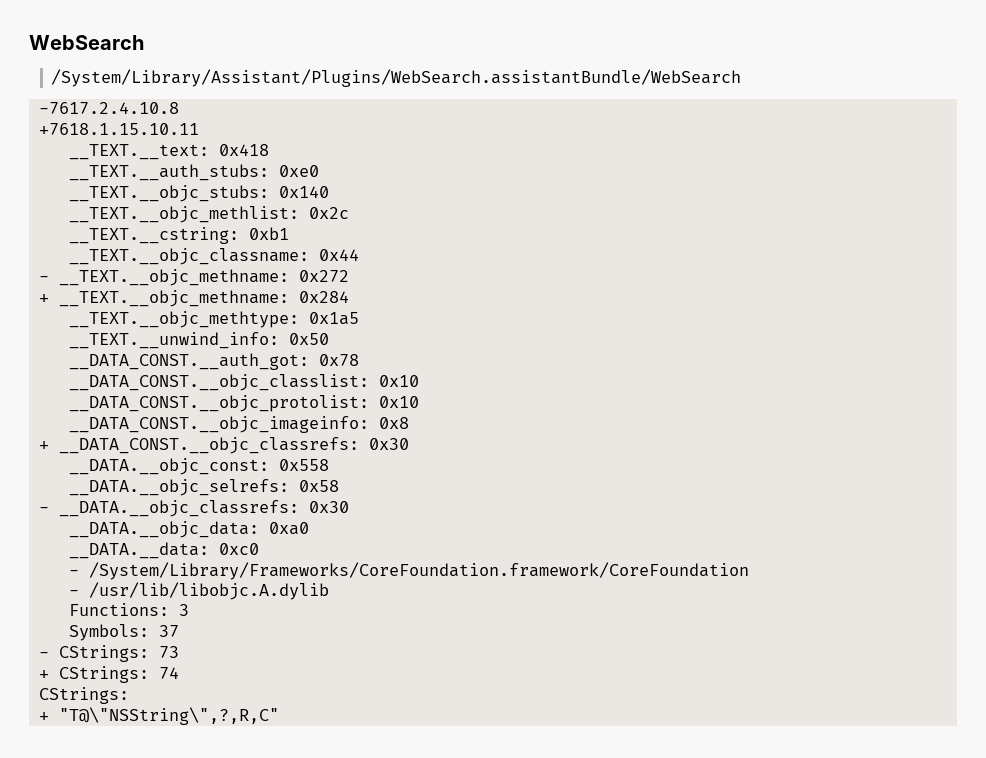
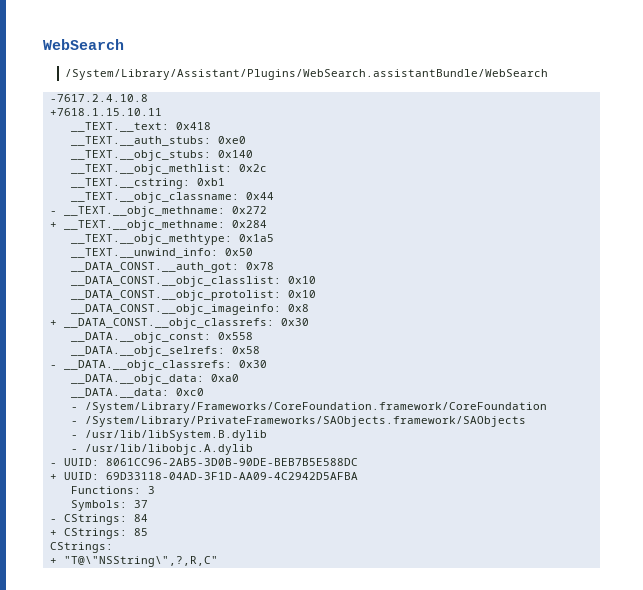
[88,582,329,600] /usr/lib/libobjc.A.dylib -> [85,416,527,427] [71,430,268,441] [71,444,254,455] [50,458,359,466] [50,472,359,480] /System/Library/PrivateFrameworks/SAObjects.framework/SAObjects // - /usr/lib/libSystem.B.dylib // - /usr/lib/libobjc.A.dylib // - UUID: 8061CC96-2AB5-3D0B-90DE-BEB7B5E588DC // + UUID: 69D33118-04AD-3F1D-AA09-4C2942D5AFBA
[158,646,179,658] 73 -> [134,514,149,522] 84
[158,667,179,679] 74 -> [134,528,149,536] 85

